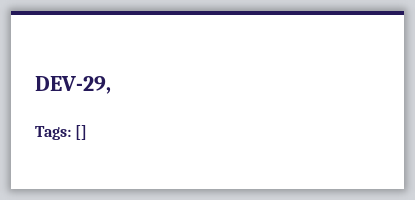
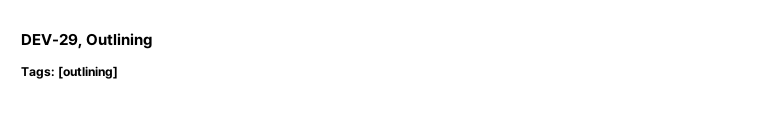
(111, 85) none -> [86,33,153,49] Outlining
[75,125,88,140] [] -> [58,66,119,79] [outlining]

